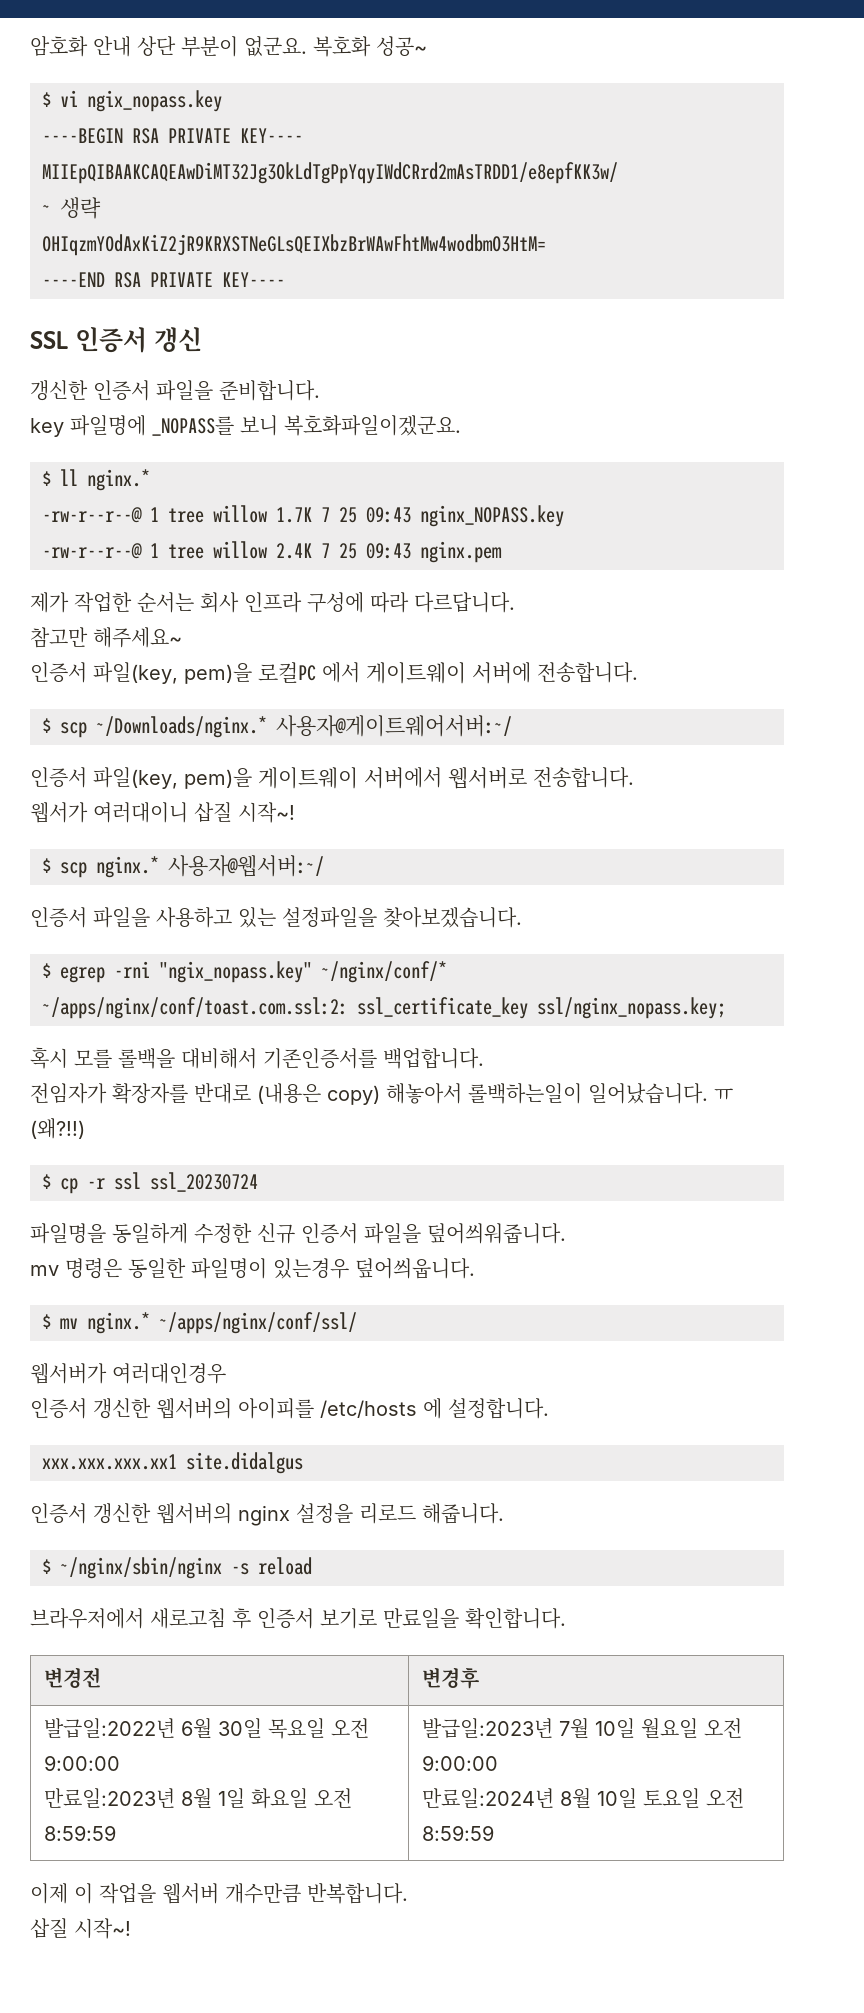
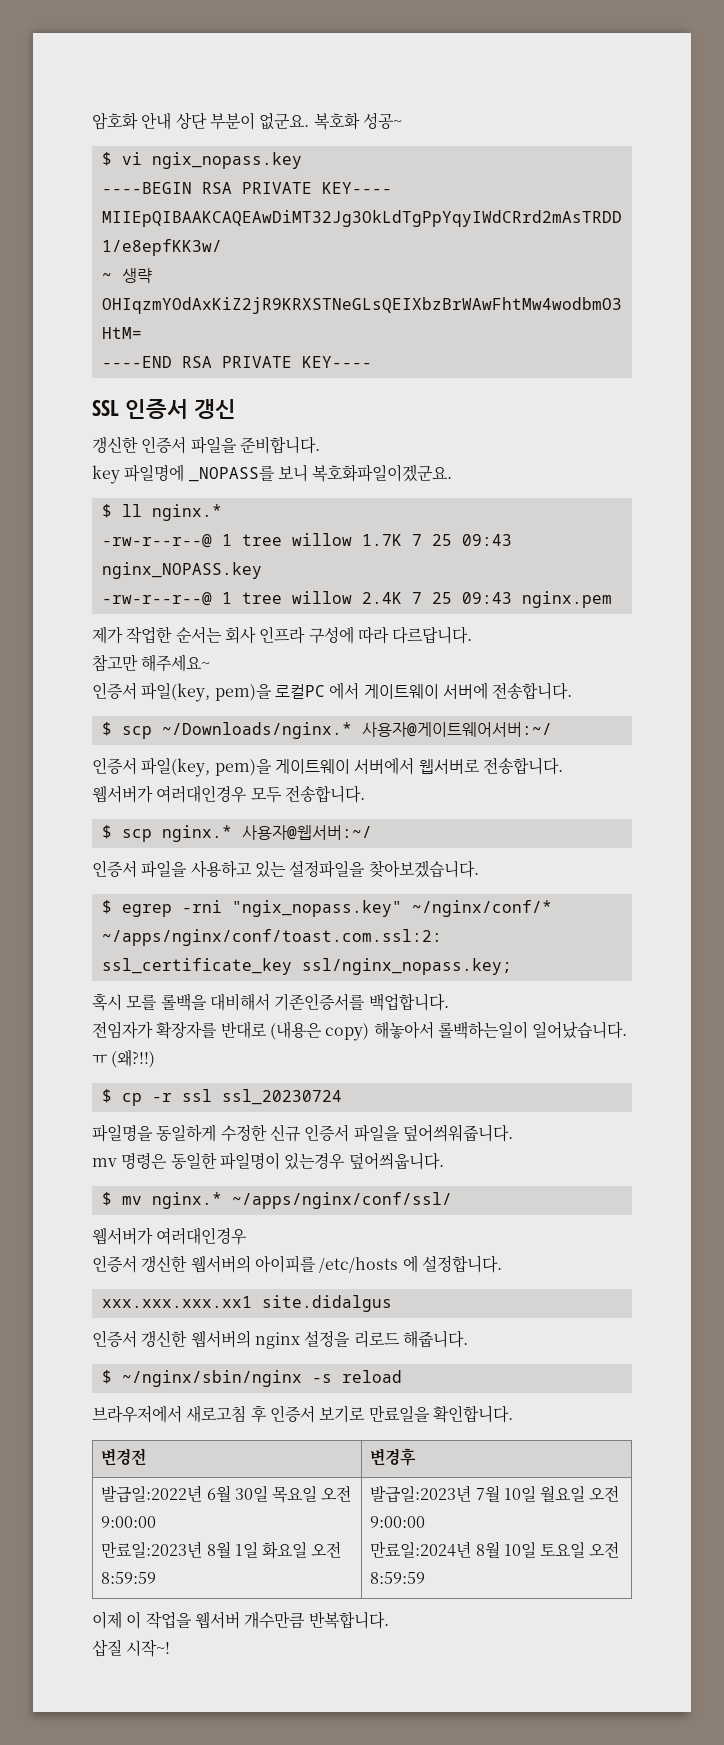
[30,802,295,823] 웹서가 여러대이니 삽질 시작~! -> [92,785,365,803] 웹서버가 여러대인경우 모두 전송합니다.

